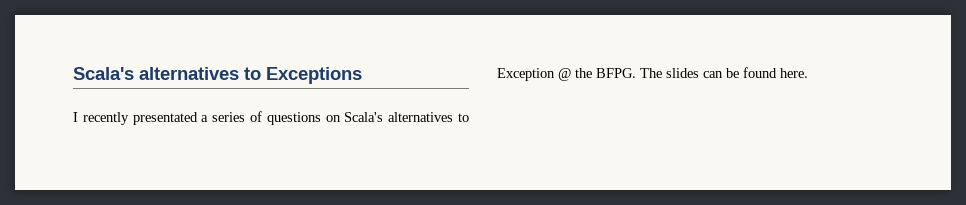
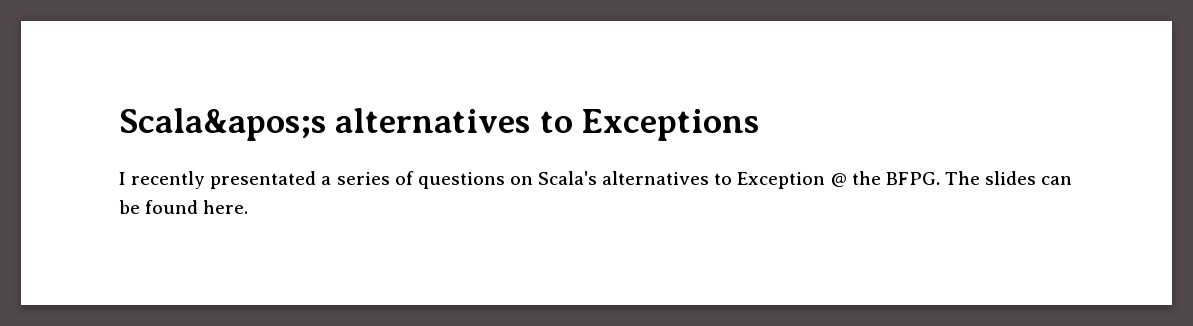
[73,67,134,80] Scala's -> [119,108,326,141] Scala&apos;s

